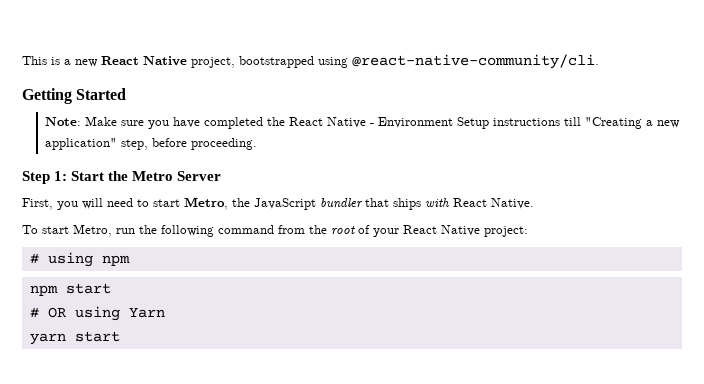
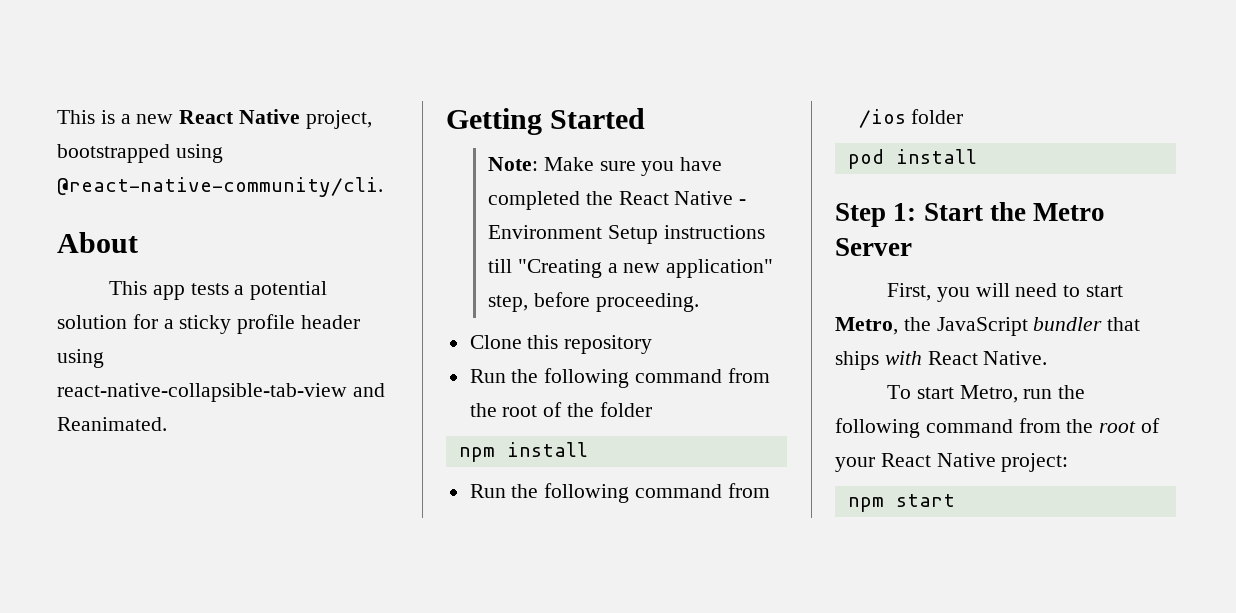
(599, 61) none -> [57,232,138,253] [109,281,328,300] [57,314,361,334] [57,349,104,368] [57,383,385,402] [57,417,167,431] // About // This app tests a potential solution for a sticky profile header using react-native-collapsible-tab-view and Reanimated.
(258, 144) none -> [469,335,653,354] [469,368,770,388] [469,402,652,417] [458,442,588,462] [469,483,770,503] [858,109,964,128] [847,149,977,169] // Clone this repository // Run the following command from the root of the folder // npm install // Run the following command from /ios folder // pod install
[29,252,130,267] // # using npm -> (1069, 462) none
[29,306,165,321] [29,331,120,345] // # OR using Yarn // yarn start -> (955, 500) none

